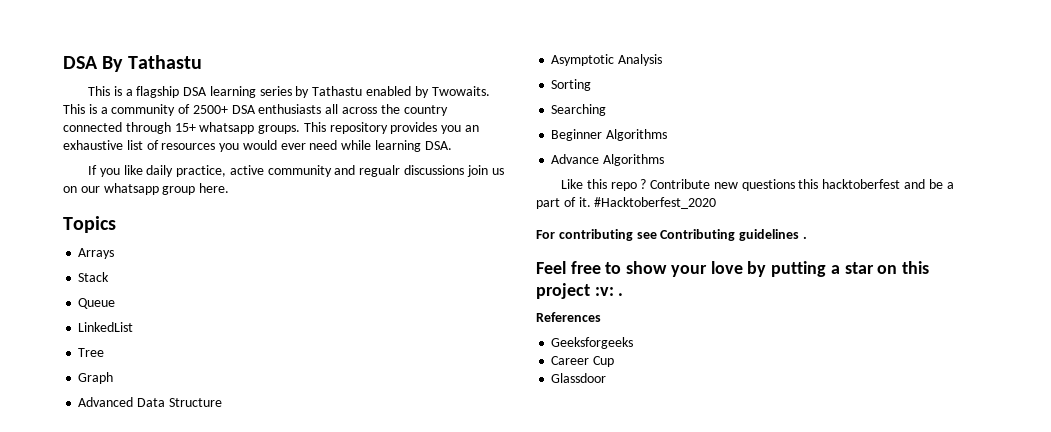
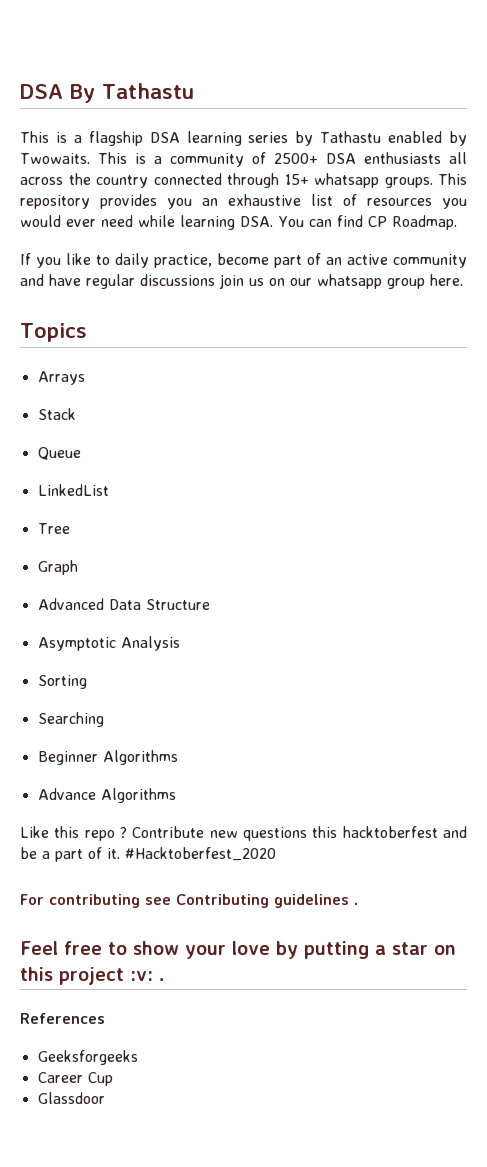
(452, 145) none -> [278,215,457,230] You can find CP Roadmap.
(143, 170) none -> [96,255,110,265] to
(227, 171) none -> [217,253,342,268] become part of an
[359,165,401,177] regualr -> [49,274,135,289] have regular

